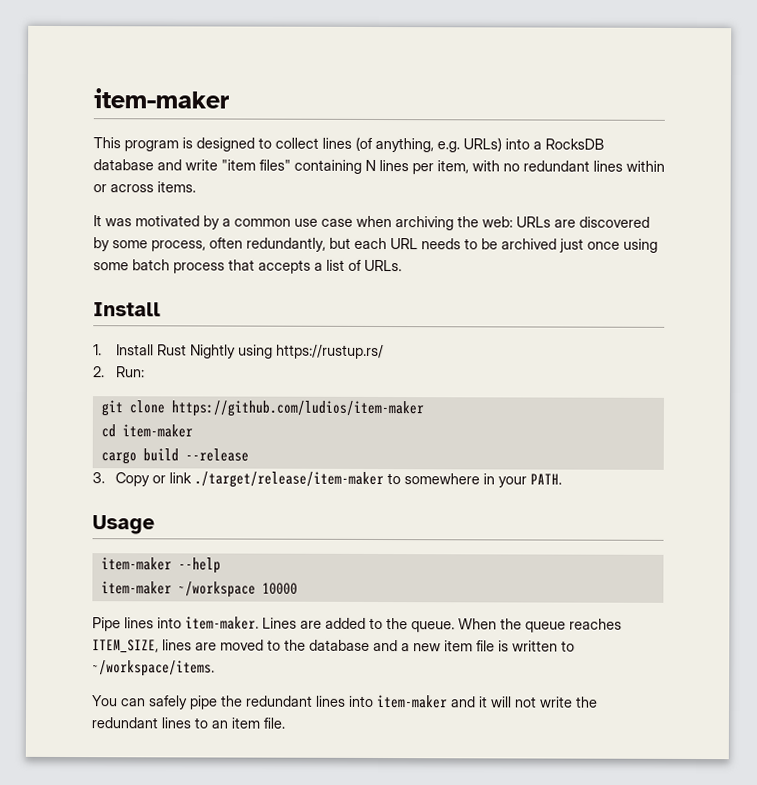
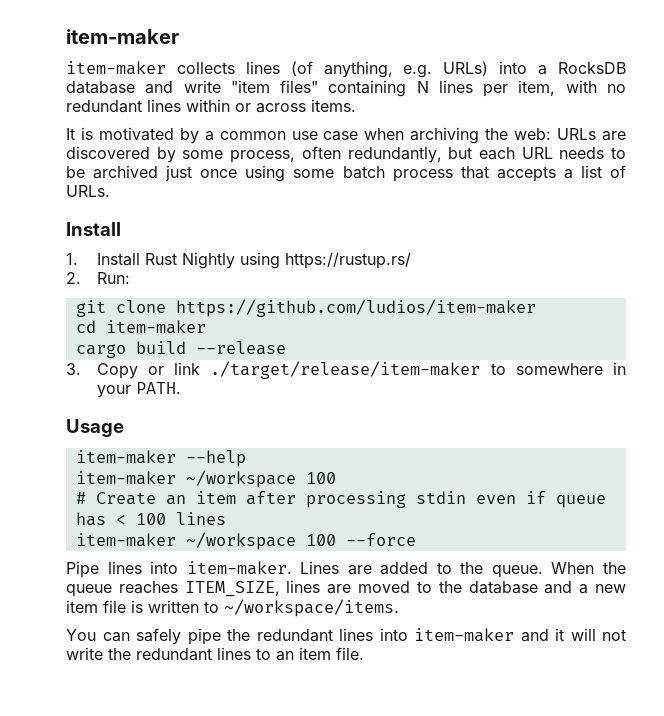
[93,88,229,109] [93,137,319,152] item-maker // This program is designed to collect -> [66,29,179,44] [66,61,235,75] item-maker // item-maker collects
[105,218,132,227] was -> [80,127,93,140] is
[261,582,298,595] 10000 -> [305,472,336,484] [75,491,606,508] [75,512,226,526] [75,532,416,550] 100 // # Create an item after processing stdin even if queue has < 100 lines // item-maker ~/workspace 100 --force

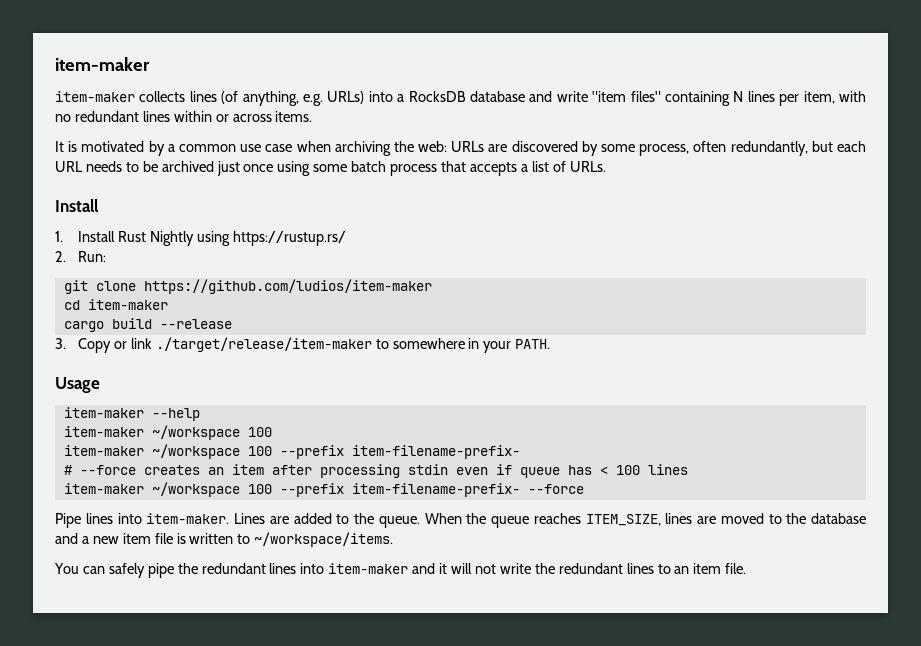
(336, 478) none -> [63,444,520,459] // item-maker ~/workspace 100 --prefix item-filename-prefix-
[95,492,156,505] Create -> [79,465,200,475] --force creates
(336, 540) none -> [279,483,520,497] --prefix item-filename-prefix-

